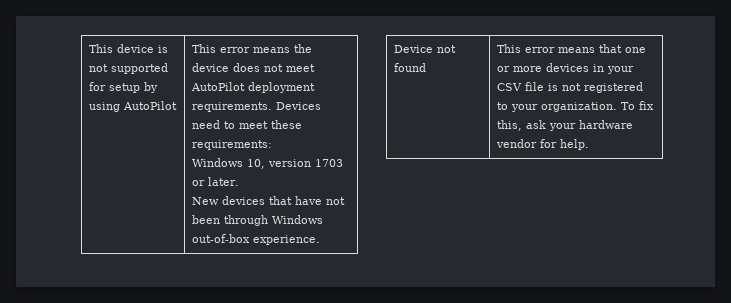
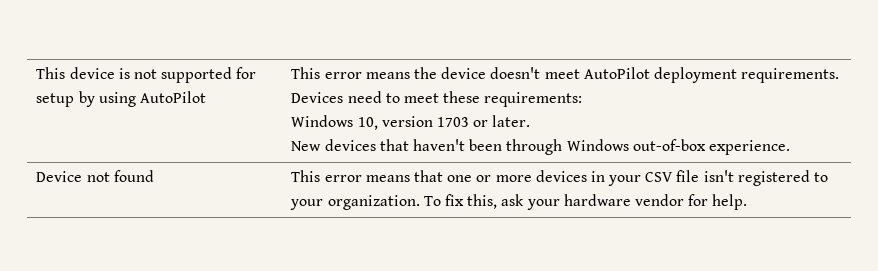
[232,63,283,72] does not -> [490,67,541,79] doesn't
[294,196,345,205] have not -> [413,139,466,151] haven't
[547,83,581,91] is not -> [703,170,734,182] isn't

